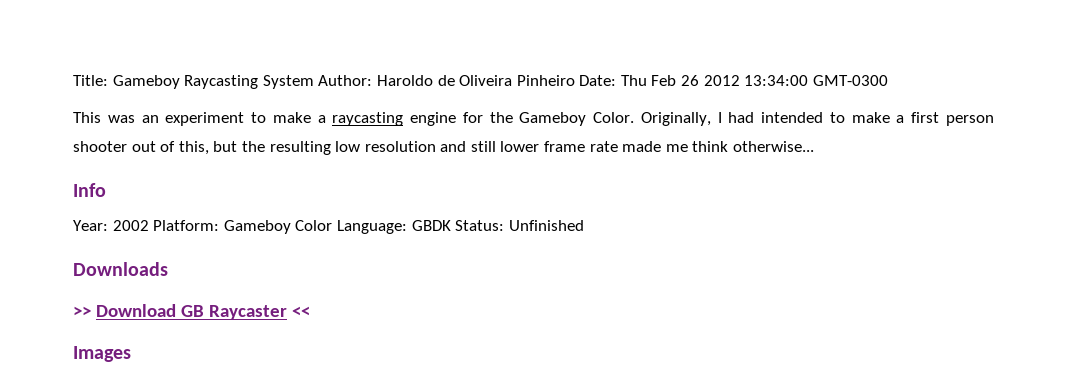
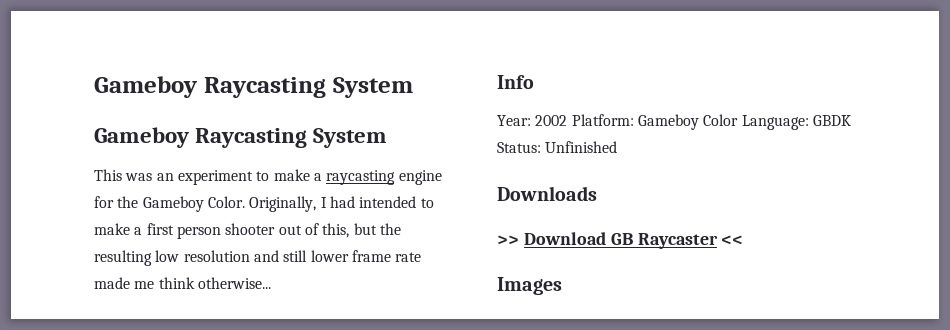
[73,75,888,89] Title: Gameboy Raycasting System Author: Haroldo de Oliveira Pinheiro Date: Thu Feb 26 2012 13:34:00 GMT-0300 -> [94,76,413,98] [94,127,388,148] Gameboy Raycasting System // Gameboy Raycasting System

